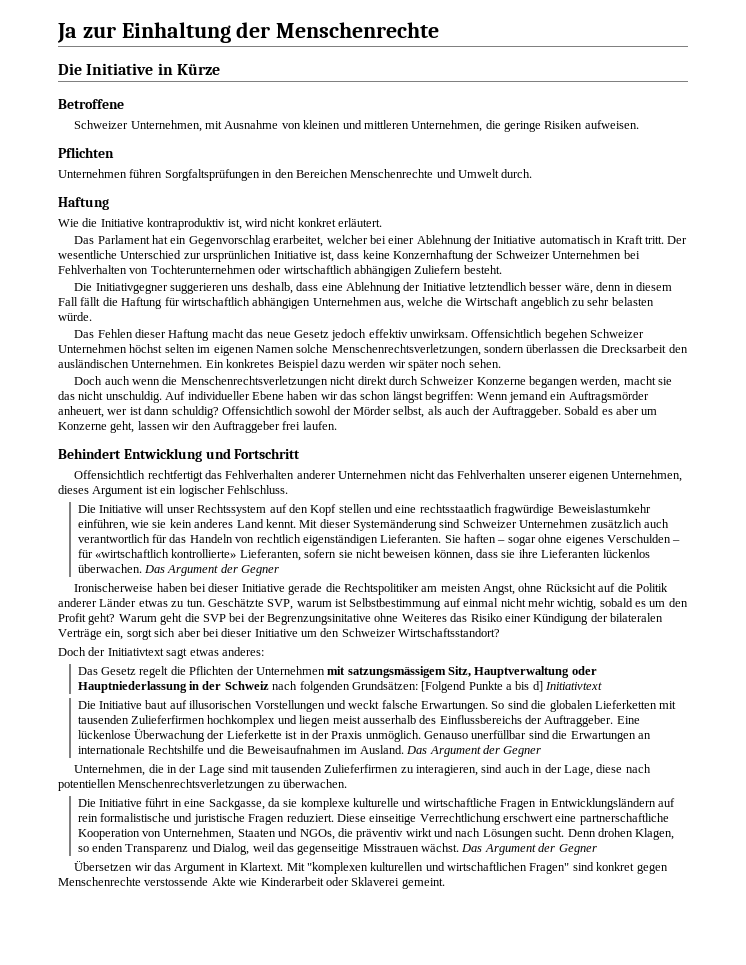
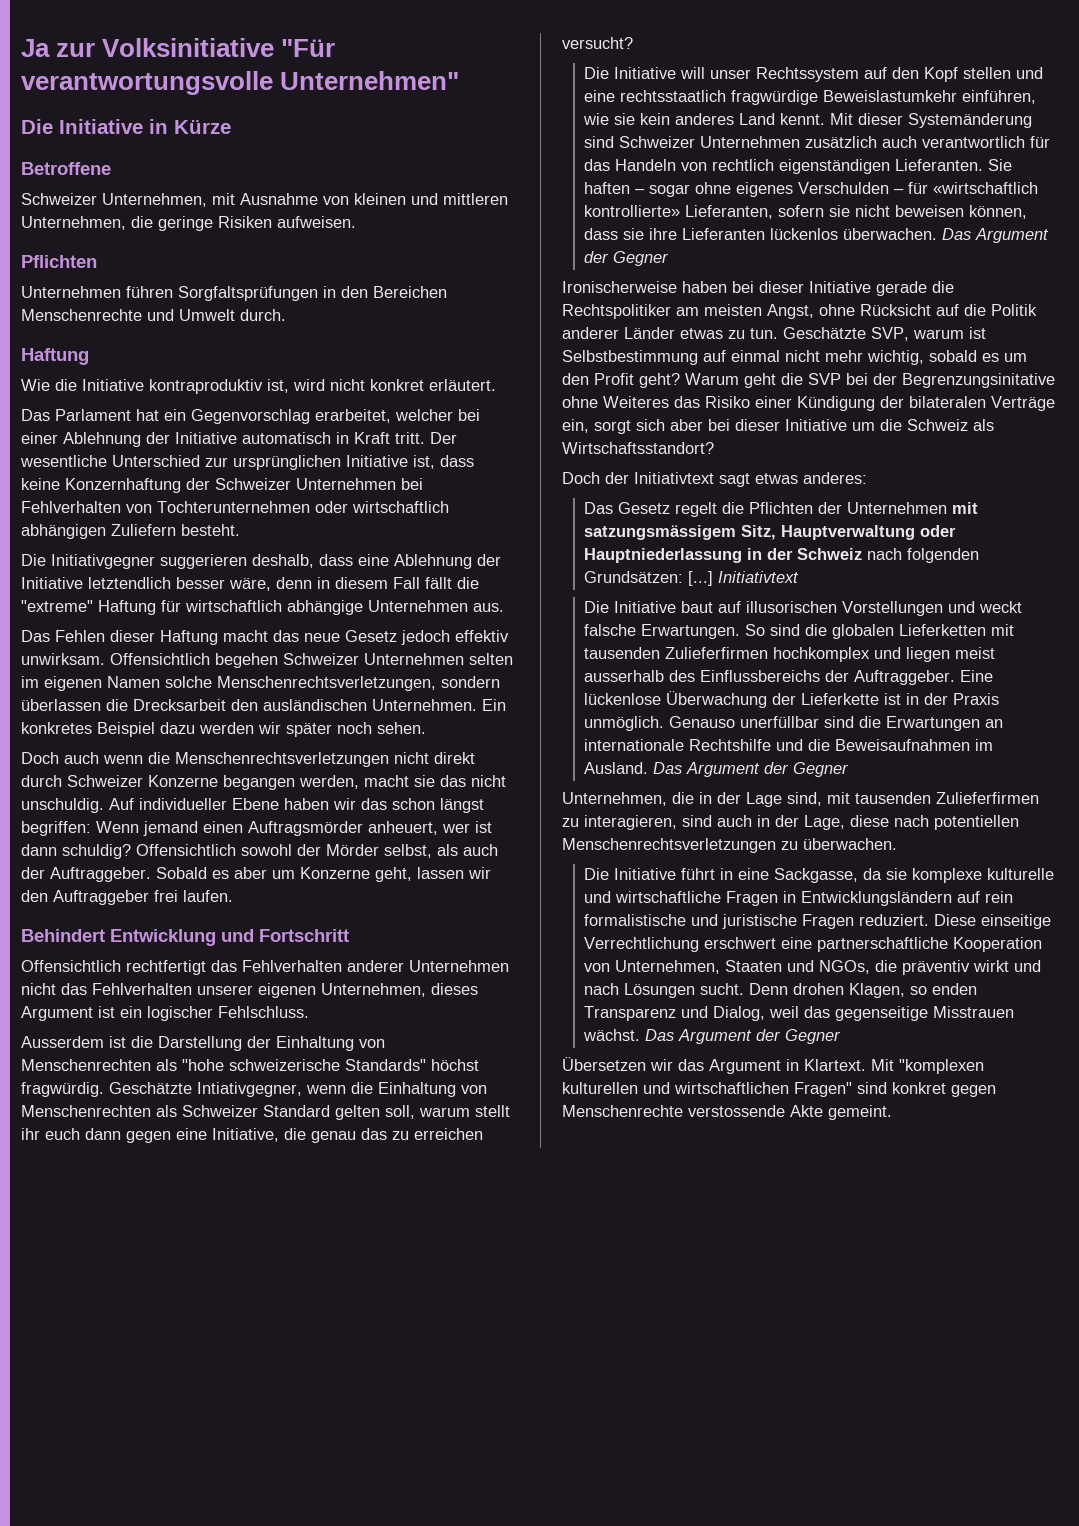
[121,22,440,43] Einhaltung der Menschenrechte -> [102,38,336,57] [21,71,460,95] Volksinitiative "Für verantwortungsvolle Unternehmen"
[203,250,272,262] ursprünlichen -> [233,455,341,470] ursprünglichen
[231,285,249,291] uns -> (247, 561) none
(118, 301) none -> [21,600,93,612] "extreme"
[252,297,654,309] [58,312,92,321] abhängigen Unternehmen aus, welche die Wirtschaft angeblich zu sehr belasten würde. -> [287,600,504,615] abhängige Unternehmen aus.
[129,344,163,353] höchst -> (464, 659) none
[550,392,567,400] ein -> [203,821,243,833] einen
(288, 489) none -> [21,1036,385,1051] [21,1059,479,1071] [21,1082,487,1097] [21,1105,510,1120] [21,1128,483,1143] [562,37,633,49] // Ausserdem ist die Darstellung der Einhaltung von Menschenrechten als "hohe schweizerische Standards" höchst fragwürdig. Geschätzte Intiativgegner, wenn die Einhaltung von Menschenrechten als Schweizer Standard gelten soll, warum stellt ihr euch dann gegen eine Initiative, die genau das zu erreichen versucht?
[320,628,396,637] den Schweizer -> [880,419,994,431] die Schweiz als
[421,681,543,693] [Folgend Punkte a bis d] -> [688,571,714,586] [...]
[228,764,250,773] sind -> [787,792,822,806] sind,
[239,877,400,886] wie Kinderarbeit oder Sklaverei -> (823, 1111) none

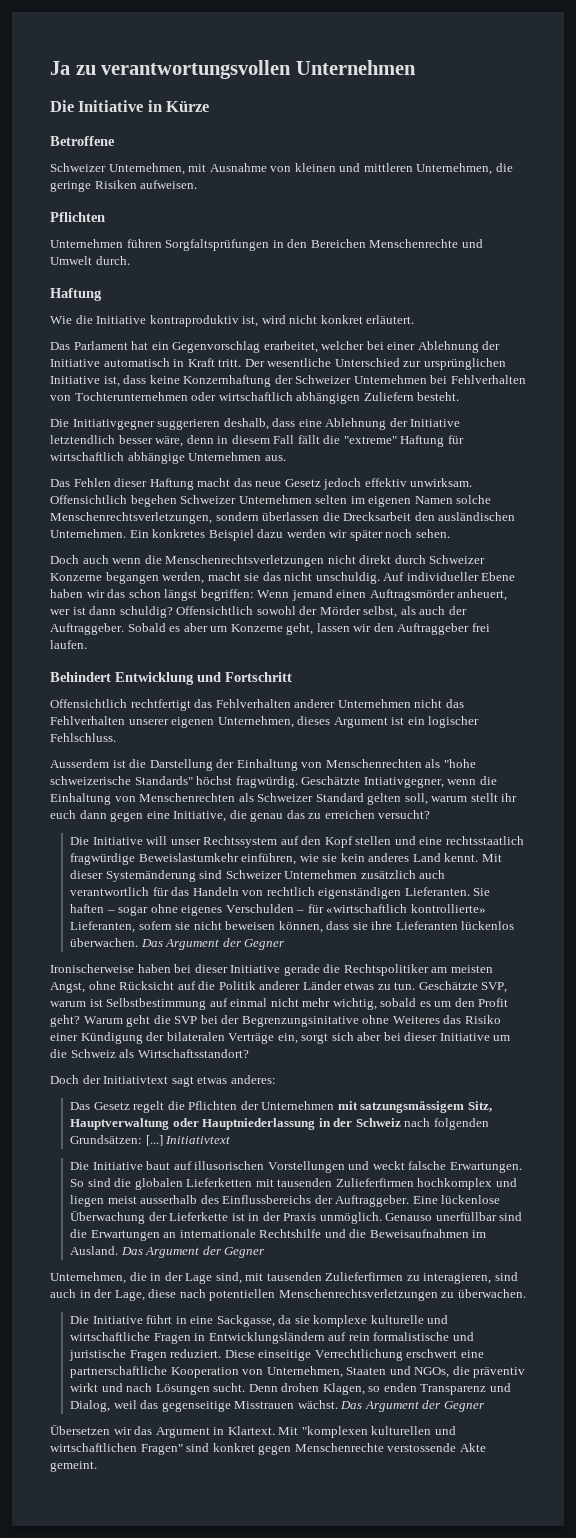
[56,38,336,57] [21,71,460,95] zur Volksinitiative "Für verantwortungsvolle Unternehmen" -> [75,60,416,79] zu verantwortungsvollen Unternehmen

